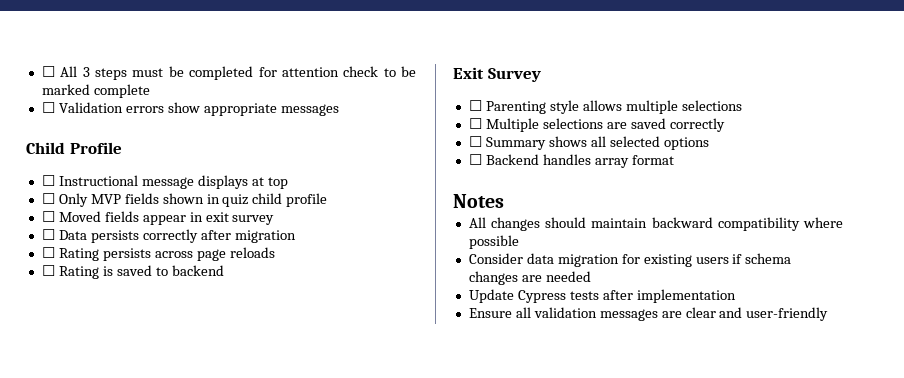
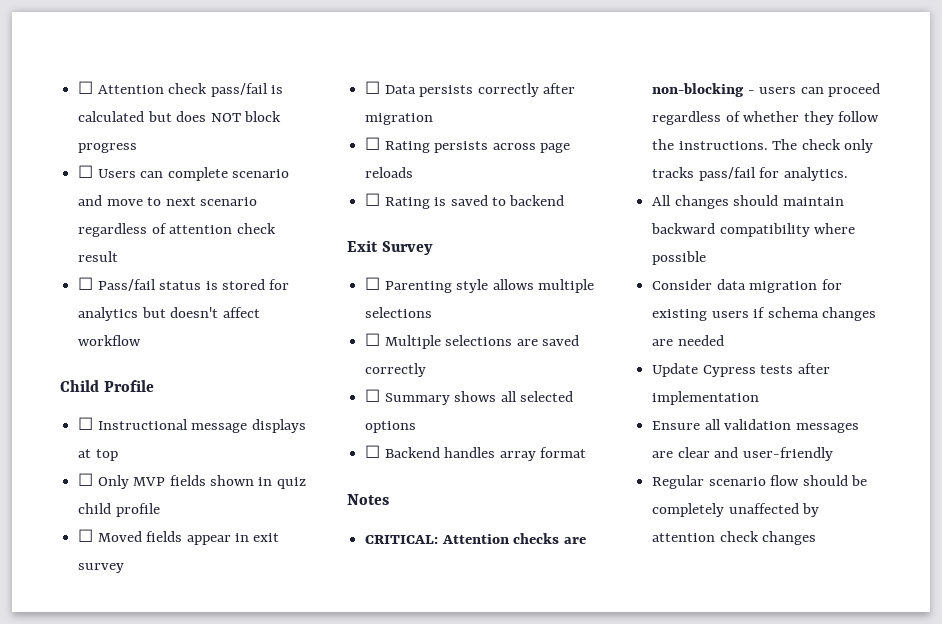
[41,66,417,80] [41,84,150,98] [41,102,339,116] ☐ All 3 steps must be completed for attention check to be marked complete // ☐ Validation errors show appropriate messages -> [78,81,283,97] [78,111,281,122] [78,143,138,153] [78,165,289,181] [78,195,257,206] [78,223,276,237] [78,251,119,262] [78,277,290,291] [78,307,260,321] [78,335,142,346] ☐ Attention check pass/fail is calculated but does NOT block progress // ☐ Users can complete scenario and move to next scenario regardless of attention check result // ☐ Pass/fail status is stored for analytics but doesn't affect workflow
(504, 201) none -> [365,533,586,544] [652,83,880,97] [652,111,879,125] [652,139,873,153] [652,167,848,181] // CRITICAL: Attention checks are non-blocking - users can proceed regardless of whether they follow the instructions. The check only tracks pass/fail for analytics.
(829, 314) none -> [652,475,867,489] [652,503,820,517] [652,531,817,545] // Regular scenario flow should be completely unaffected by attention check changes

